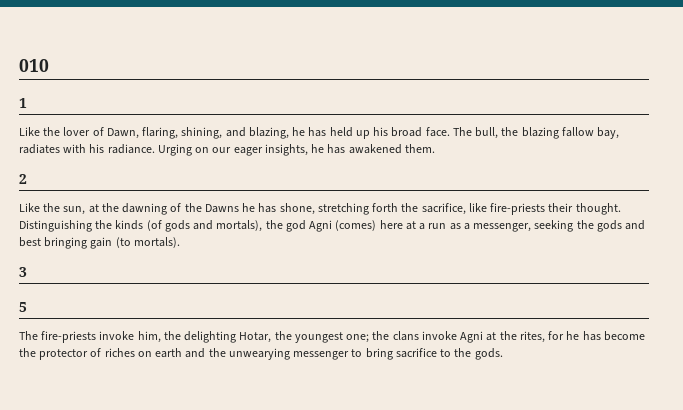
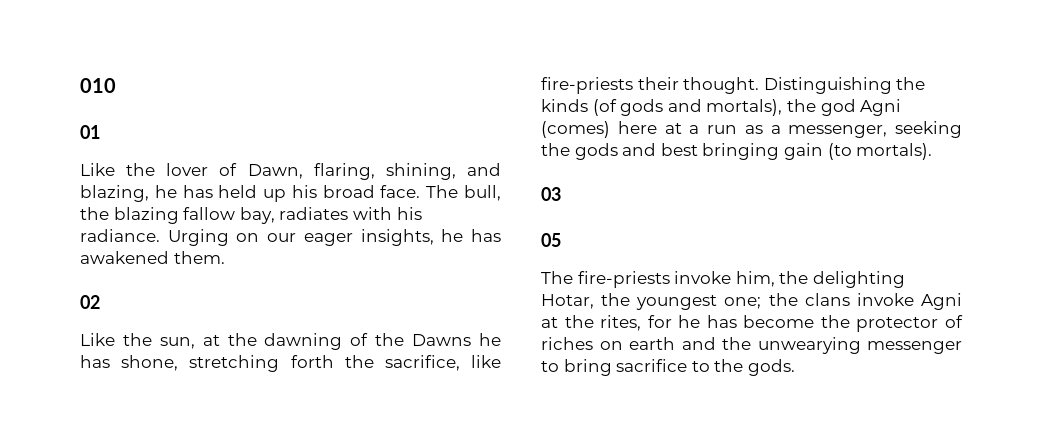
[19,98,27,108] 1 -> [80,125,100,139] 01
[19,174,27,184] 2 -> [80,295,100,309] 02
[19,267,27,277] [19,302,27,312] 3 // 5 -> [541,187,561,201] [541,233,561,247] 03 // 05

